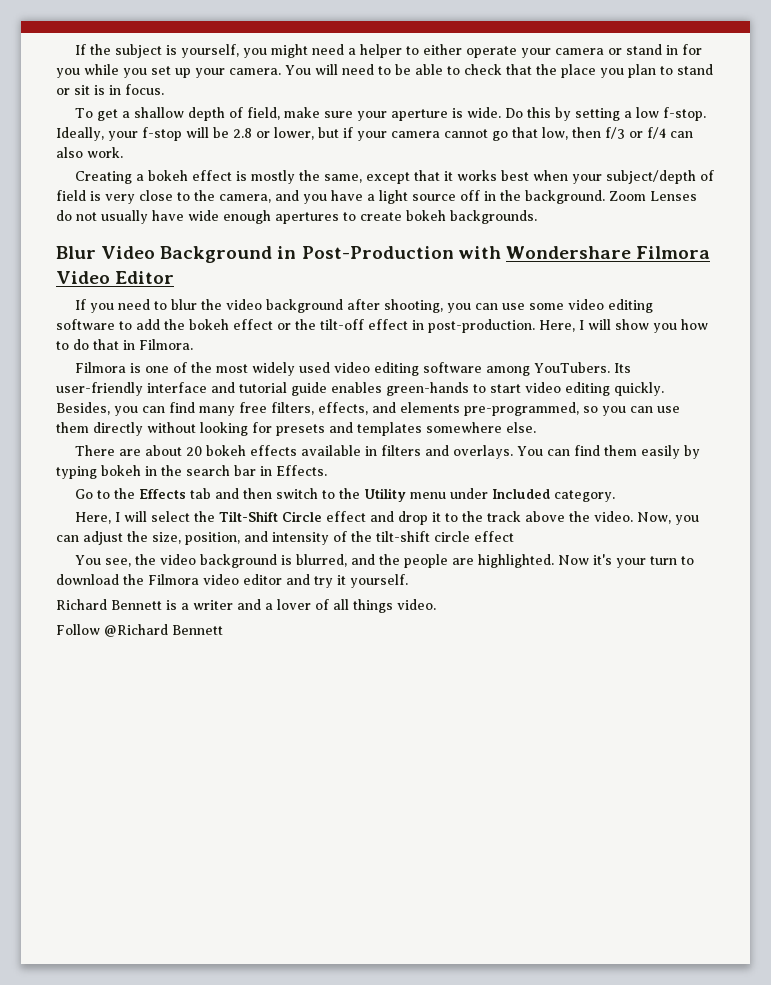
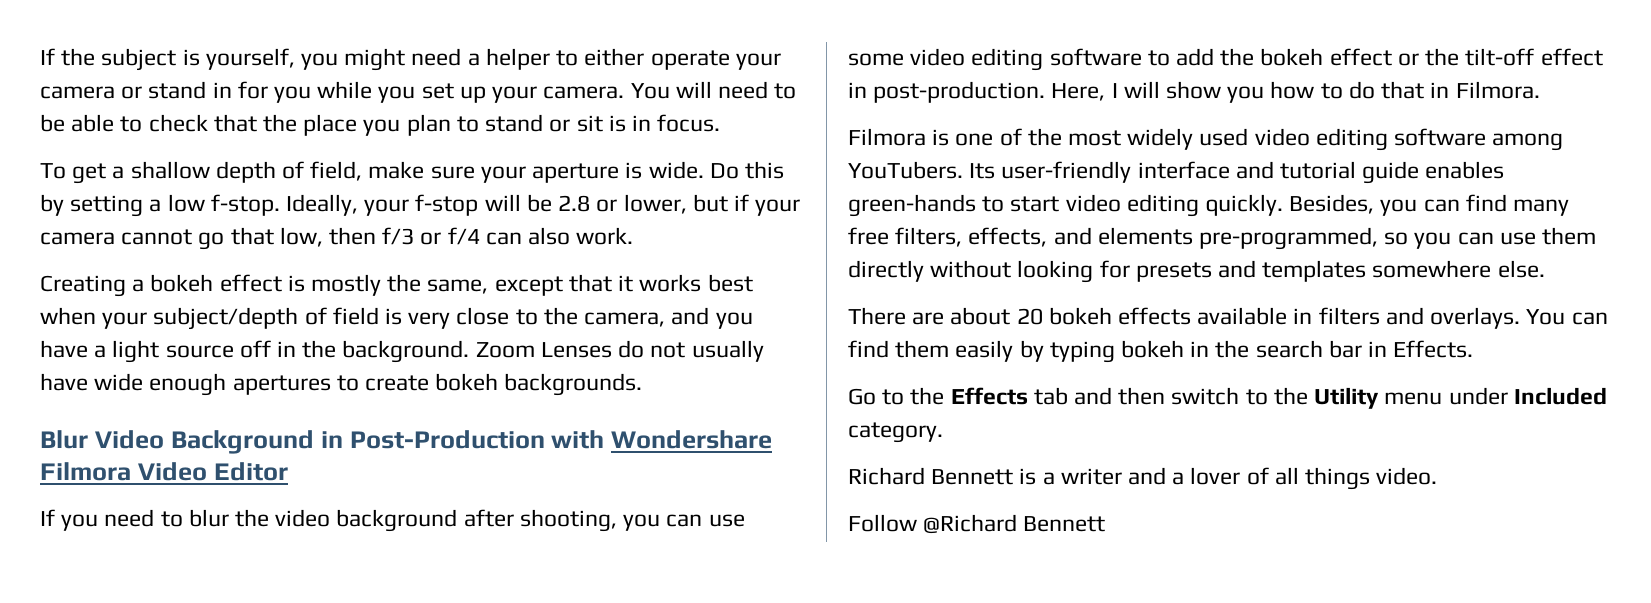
[75,511,700,525] [56,531,514,545] [75,554,695,568] [56,574,408,588] // Here, I will select the Tilt-Shift Circle effect and drop it to the track above the video. Now, you can adjust the size, position, and intensity of the tilt-shift circle effect // You see, the video background is blurred, and the people are highlighted. Now it's your turn to download the Filmora video editor and try it yourself. -> (943, 432) none

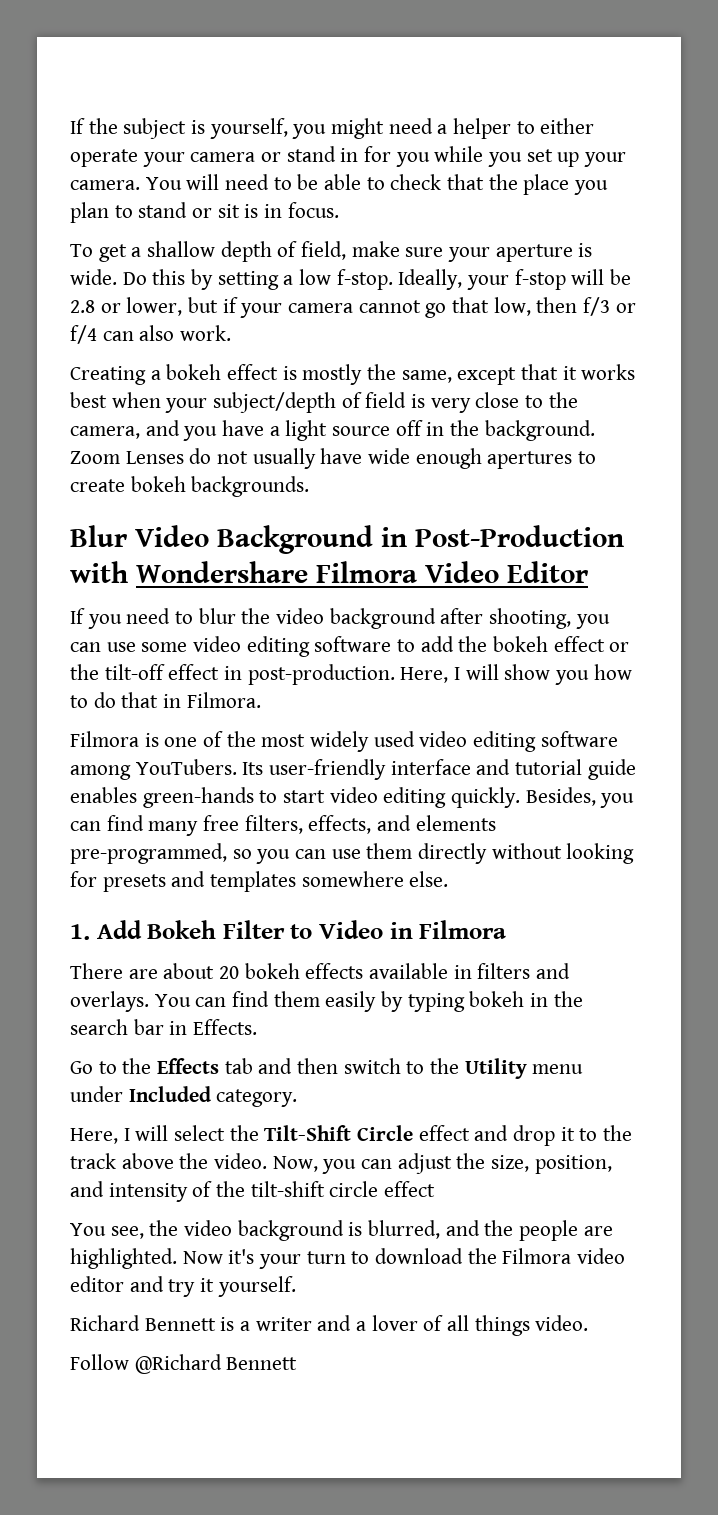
(1545, 269) none -> [70,920,507,940] // 1. Add Bokeh Filter to Video in Filmora
(943, 432) none -> [70,1125,633,1146] [70,1153,612,1174] [70,1181,436,1202] [70,1220,613,1241] [70,1248,626,1269] [70,1276,296,1297] // Here, I will select the Tilt-Shift Circle effect and drop it to the track above the video. Now, you can adjust the size, position, and intensity of the tilt-shift circle effect // You see, the video background is blurred, and the people are highlighted. Now it's your turn to download the Filmora video editor and try it yourself.

